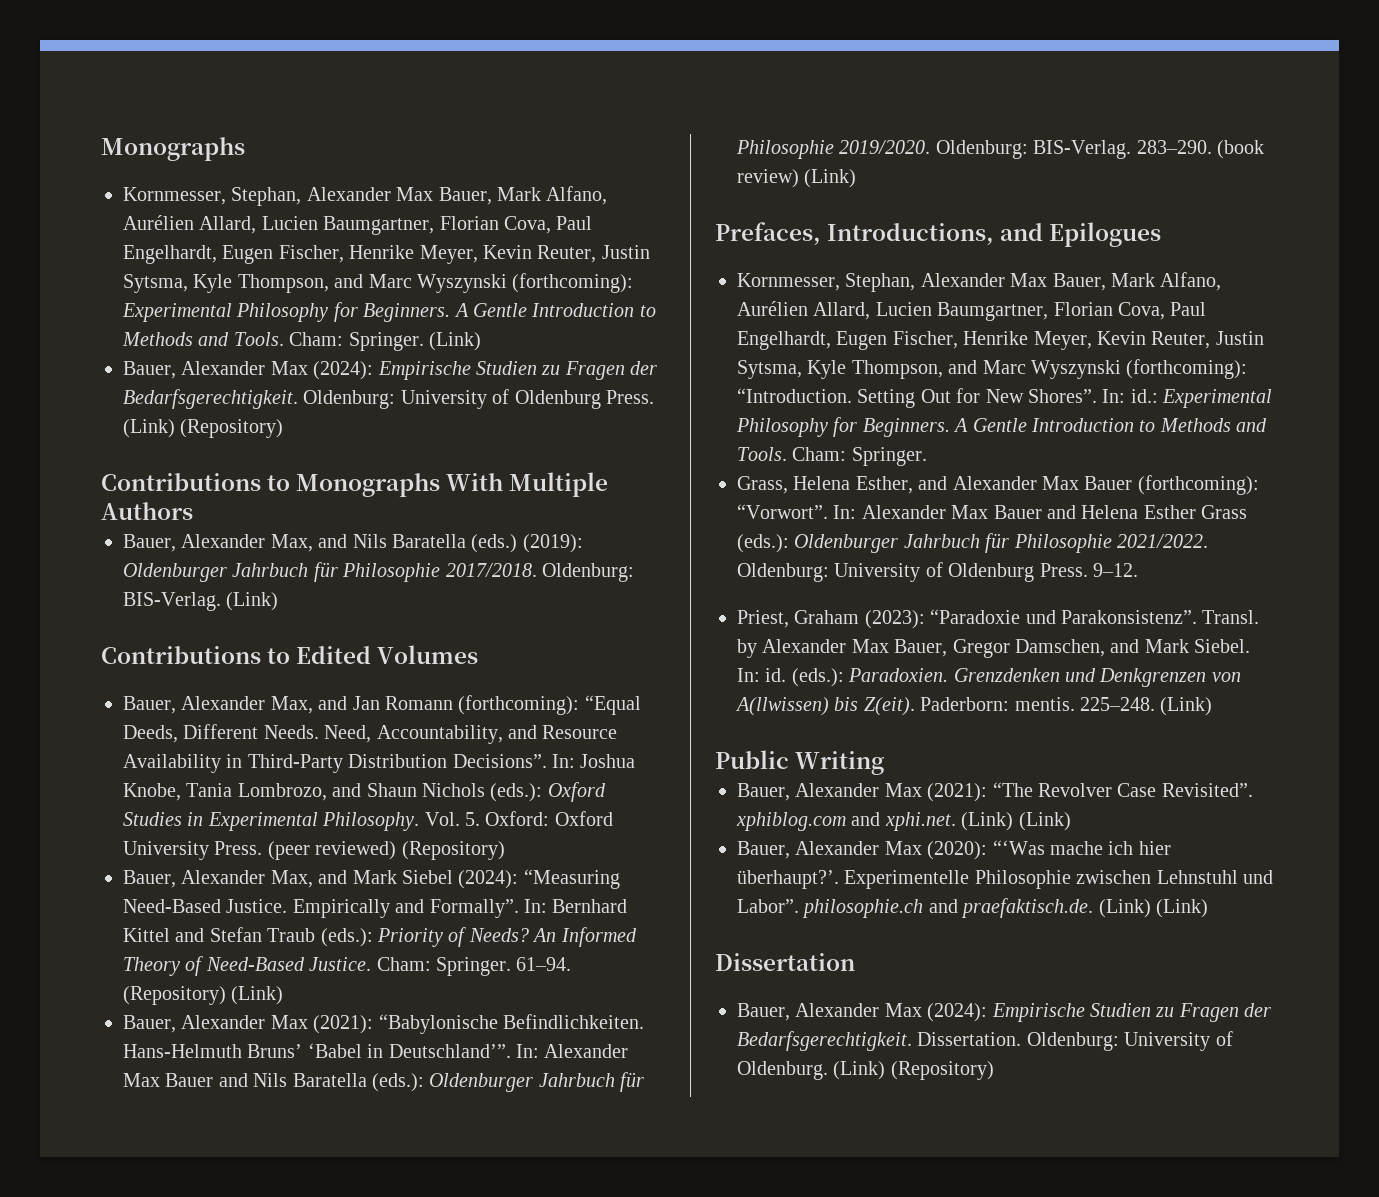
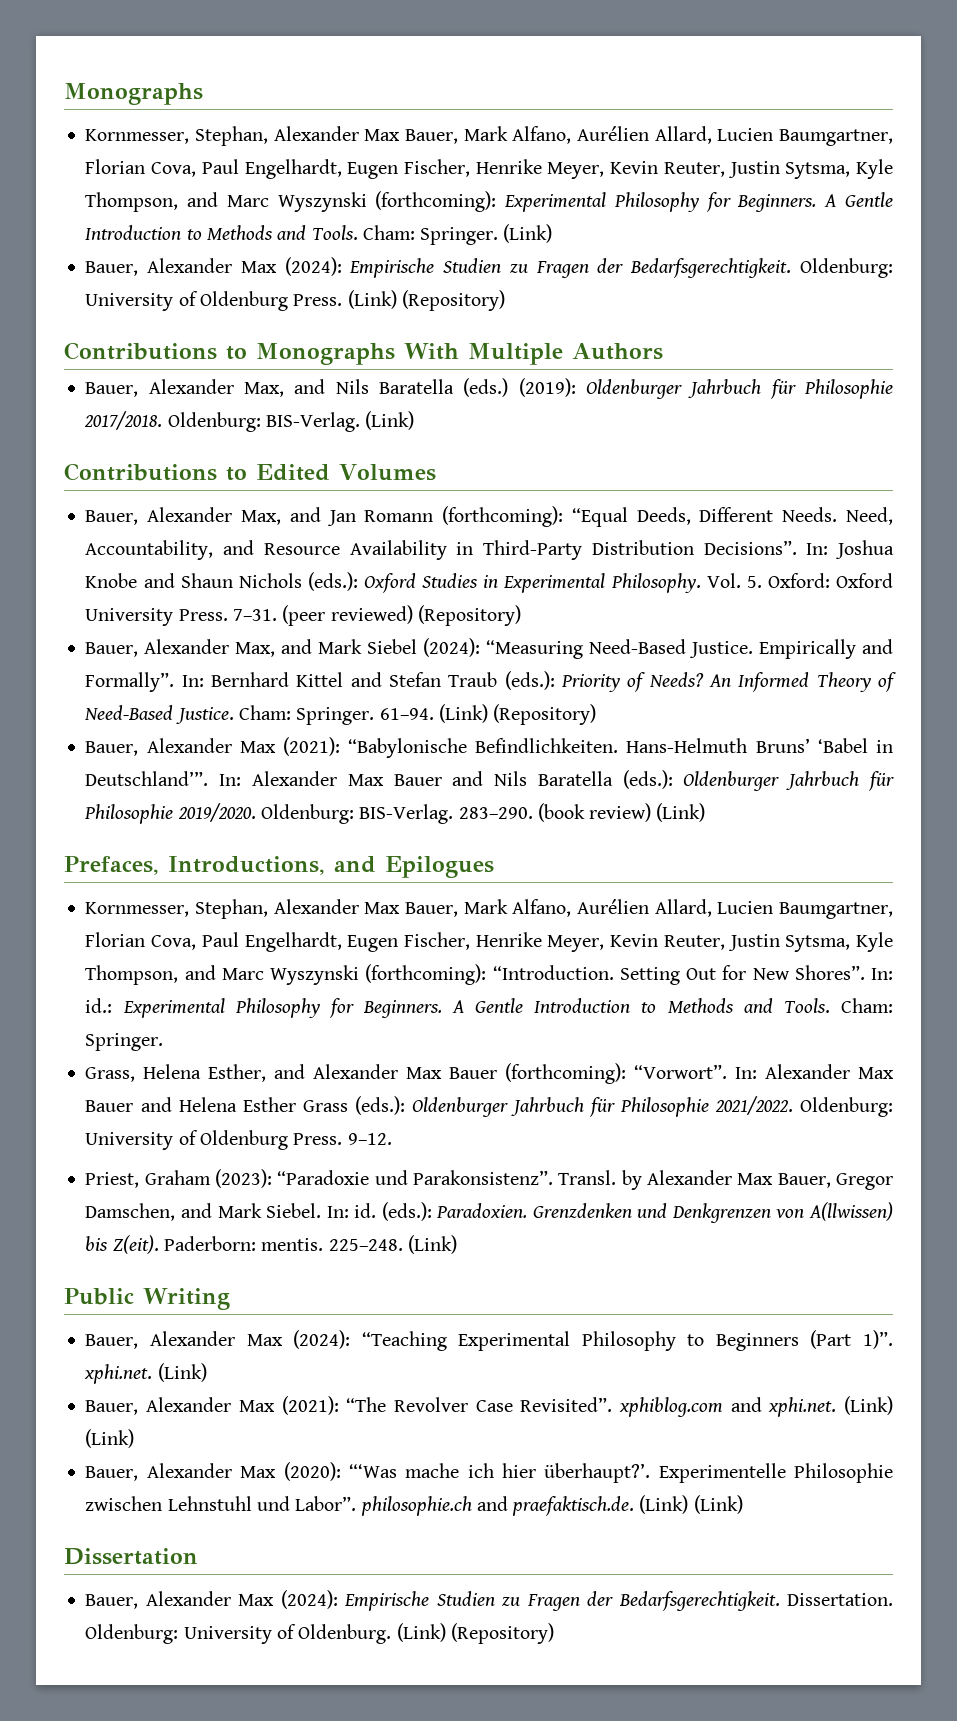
[123,783,327,801] Knobe, Tania Lombrozo, -> [85,573,138,588] Knobe
(263, 848) none -> [232,609,277,621] 7–31.
[123,986,284,1005] (Repository) (Link) -> [438,704,597,725] (Link) (Repository)
(885, 763) none -> [85,1330,893,1351] [84,1363,207,1384] // Bauer, Alexander Max (2024): “Teaching Experimental Philosophy to Beginners (Part 1)”. xphi.net. (Link)

